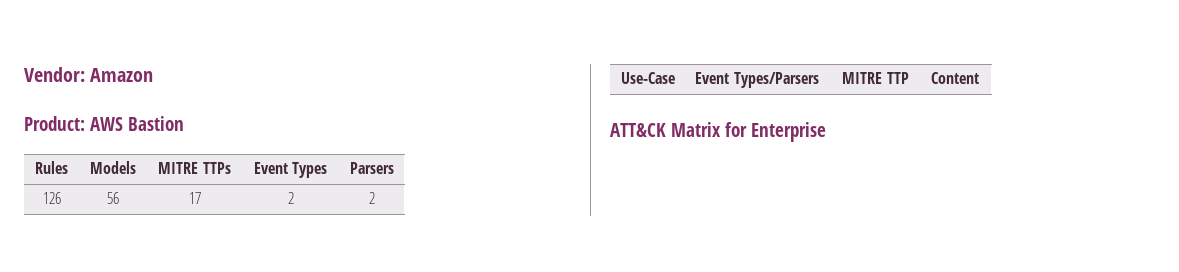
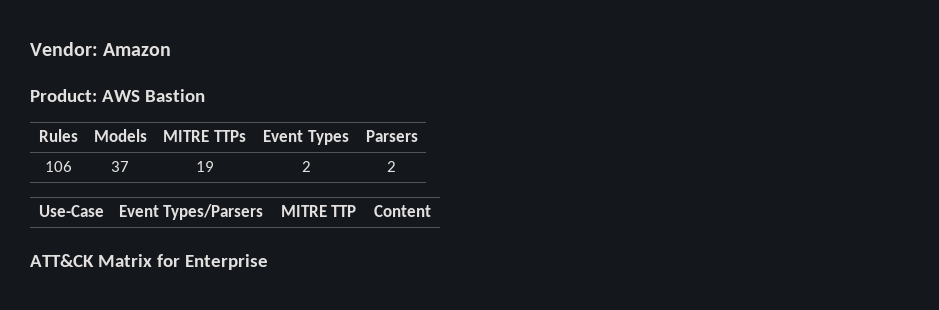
[42,192,61,204] [106,192,119,204] [188,192,201,204] 126 | 56 | 17 -> [44,161,72,172] [111,161,129,172] [195,161,214,172] 106 | 37 | 19

